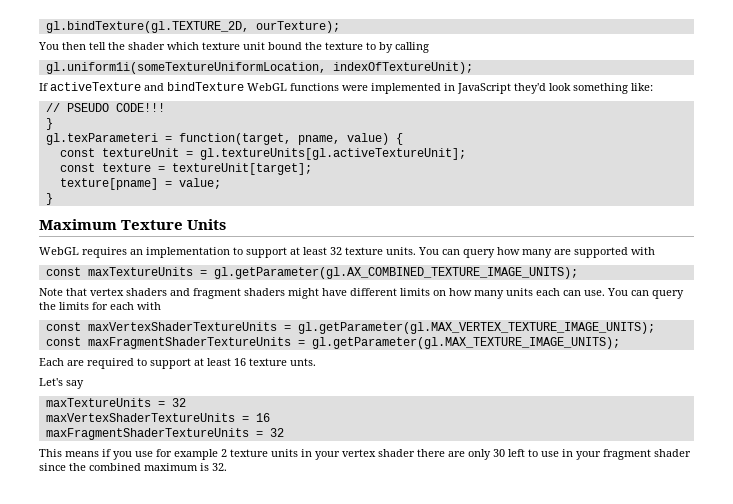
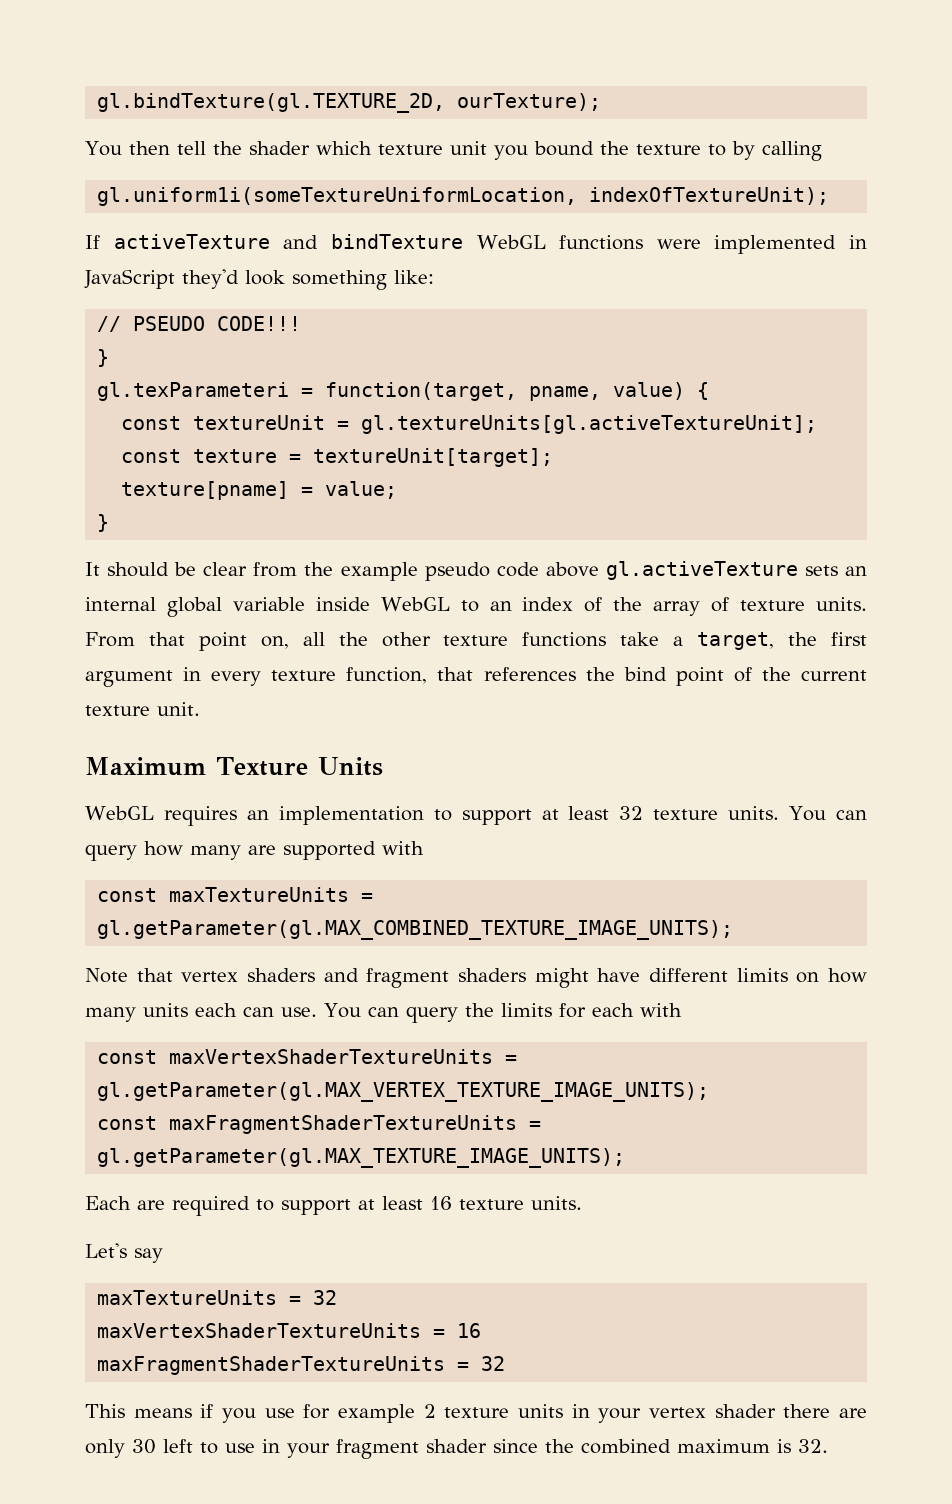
(265, 46) none -> [493,145,528,160] you
(53, 199) none -> [85,561,868,581] [85,597,867,617] [85,632,867,651] [85,667,868,687] [85,702,200,716] // It should be clear from the example pseudo code above gl.activeTexture sets an internal global variable inside WebGL to an index of the array of texture units. From that point on, all the other texture functions take a target, the first argument in every texture function, that references the bind point of the current texture unit.
[213,267,578,279] gl.getParameter(gl.AX_COMBINED_TEXTURE_IMAGE_UNITS); -> [97,920,734,940] gl.getParameter(gl.MAX_COMBINED_TEXTURE_IMAGE_UNITS);
[290,358,316,366] unts. -> [531,1196,582,1210] units.

